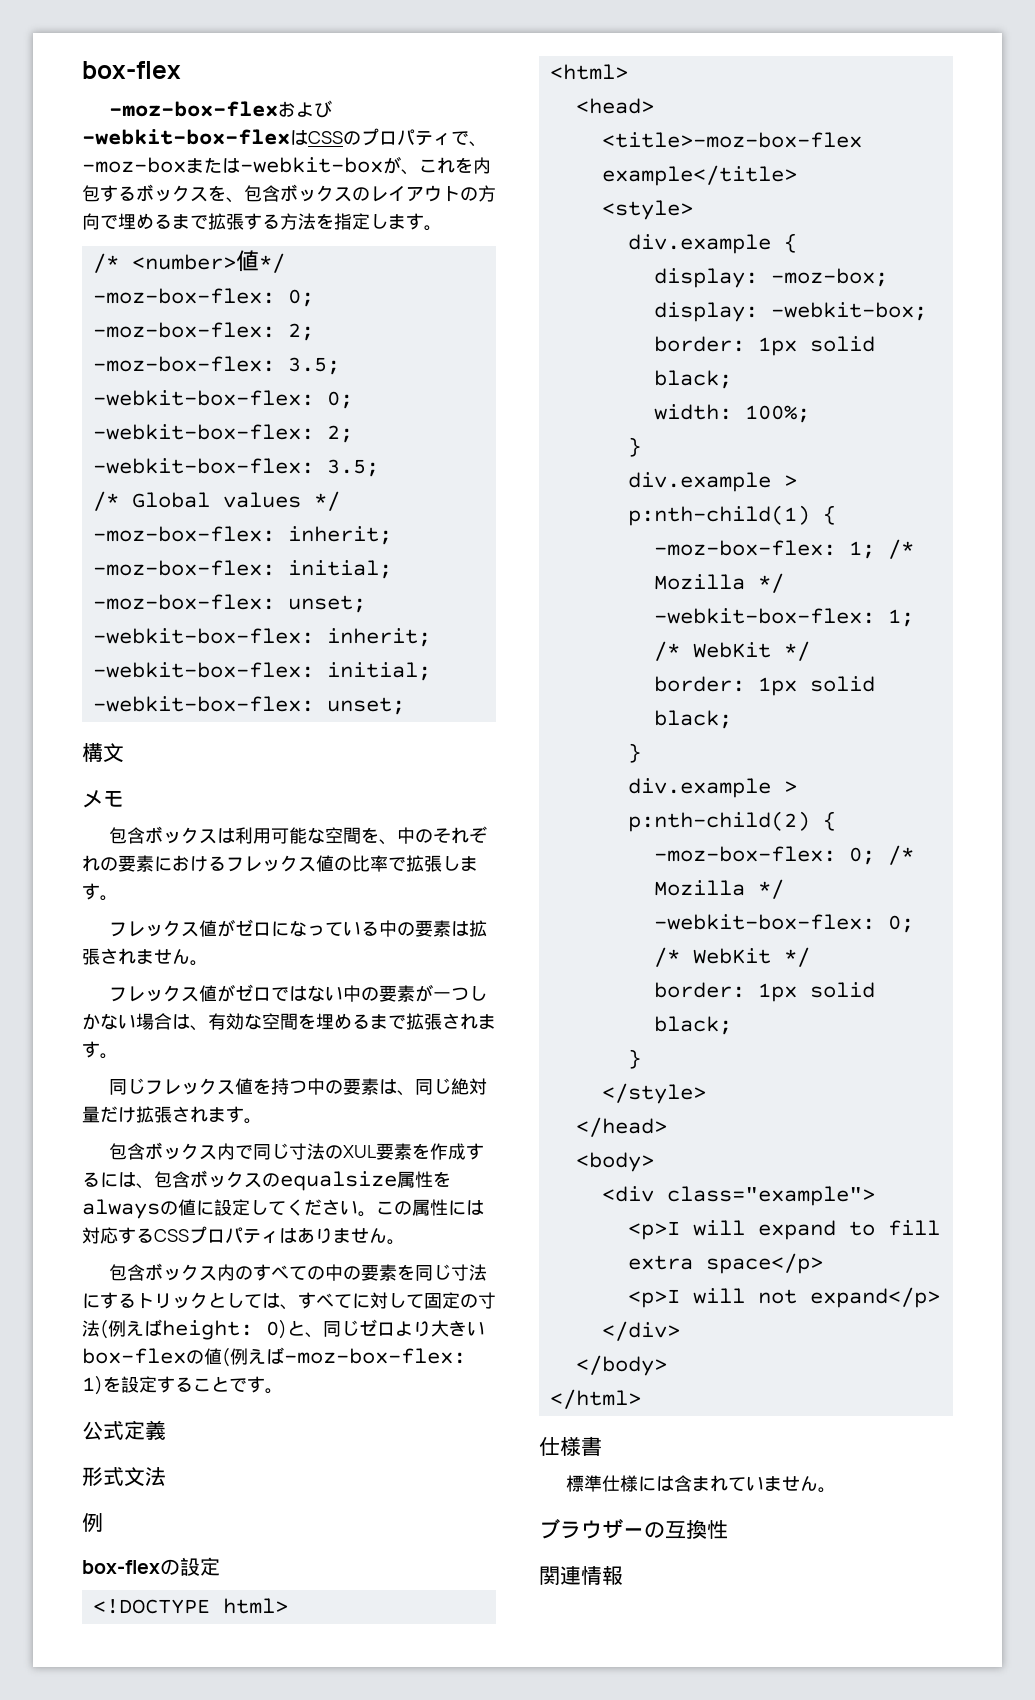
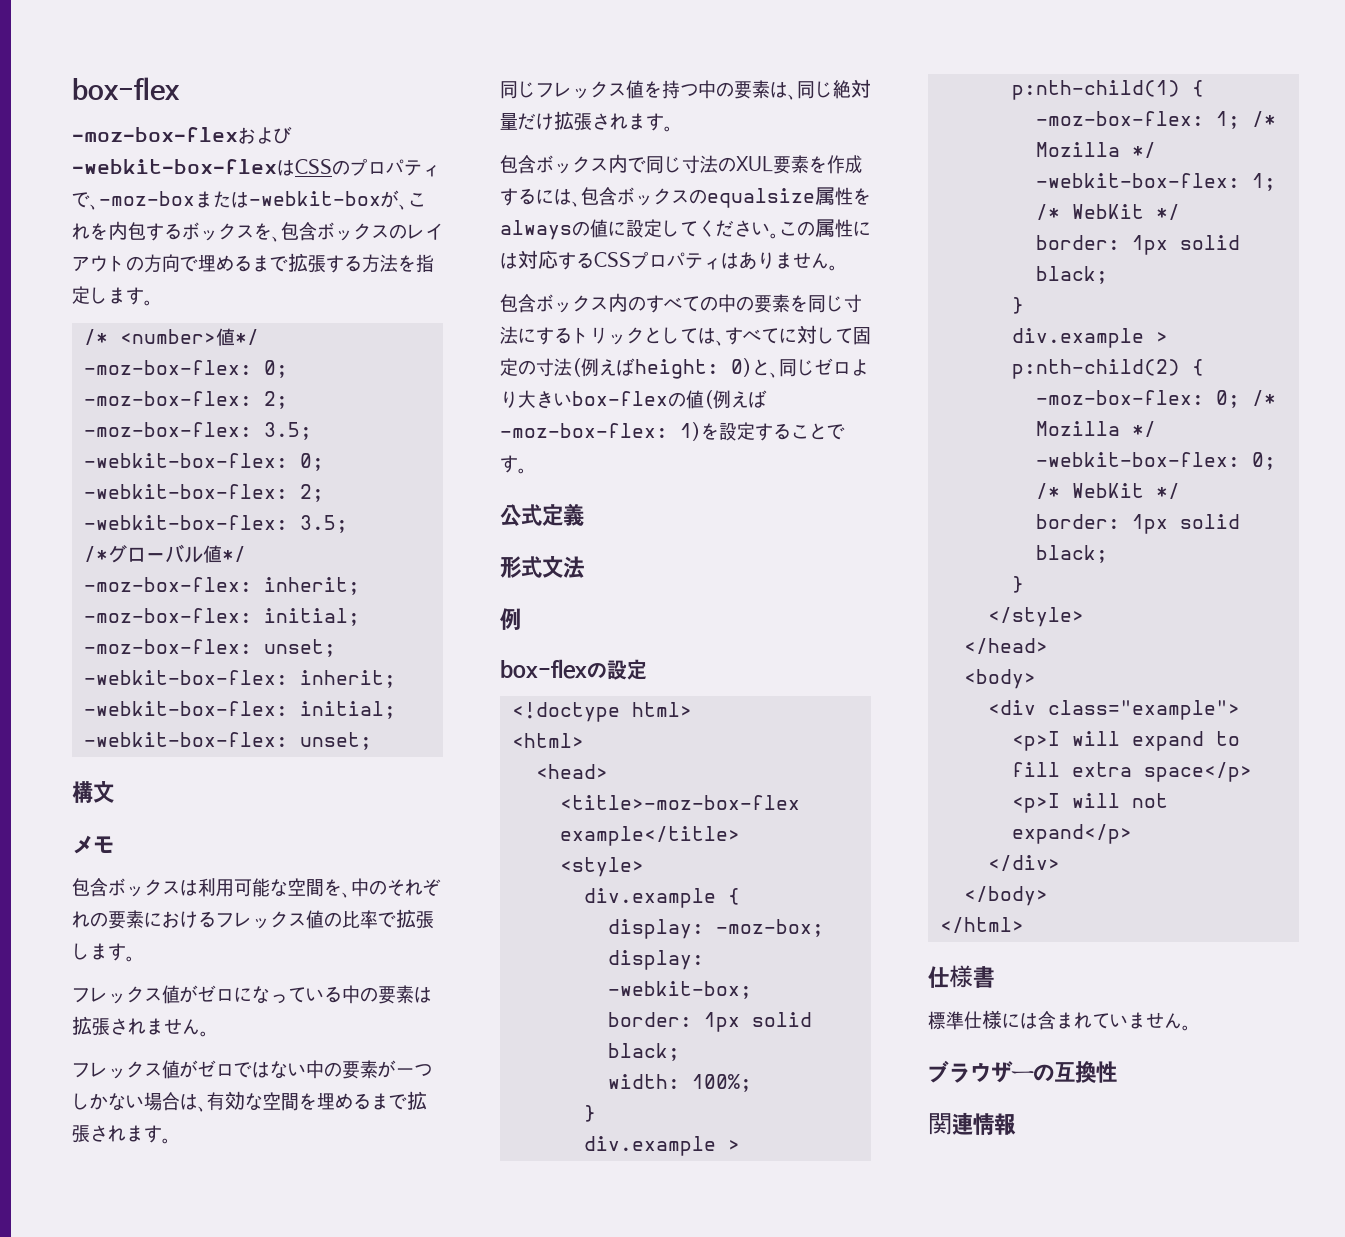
[131,492,301,508] Global values -> [108,544,222,563] グローバル値
[92,1599,210,1614] <!DOCTYPE -> [512,702,620,722] <!doctype

